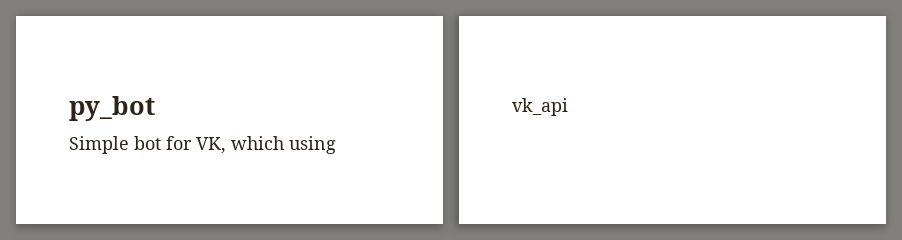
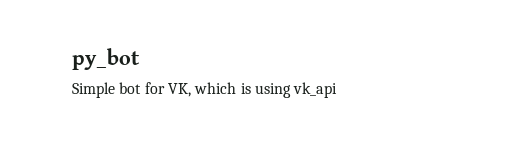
(284, 143) none -> [240,83,251,94] is

